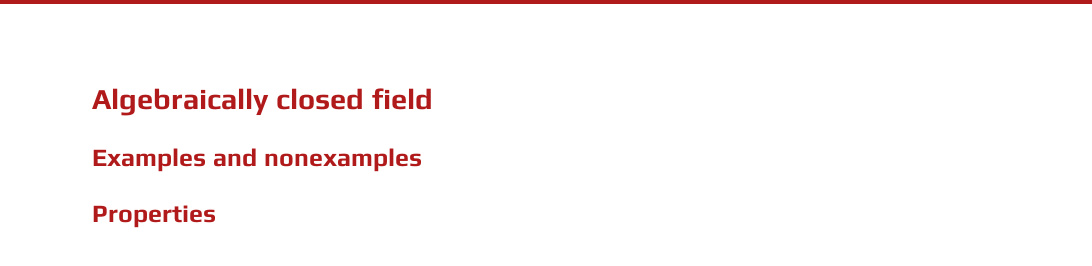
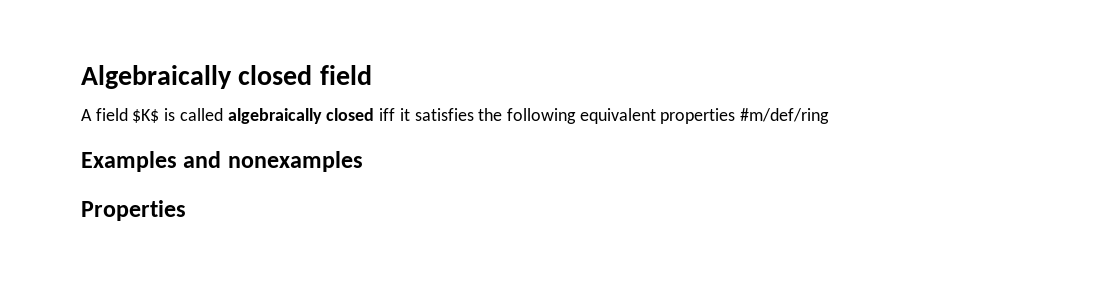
(433, 99) none -> [81,108,830,124] // A field $K$ is called algebraically closed iff it satisfies the following equivalent properties #m/def/ring

